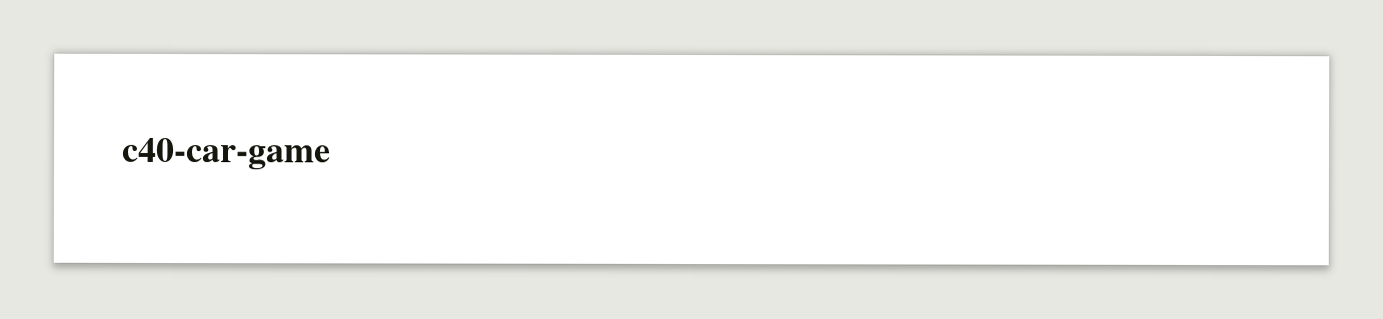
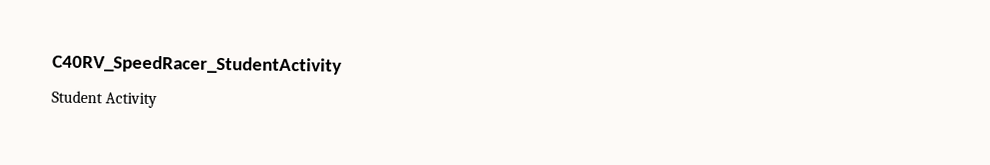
[121,137,331,171] c40-car-game -> [52,54,342,75] [51,90,158,109] C40RV_SpeedRacer_StudentActivity // Student Activity

